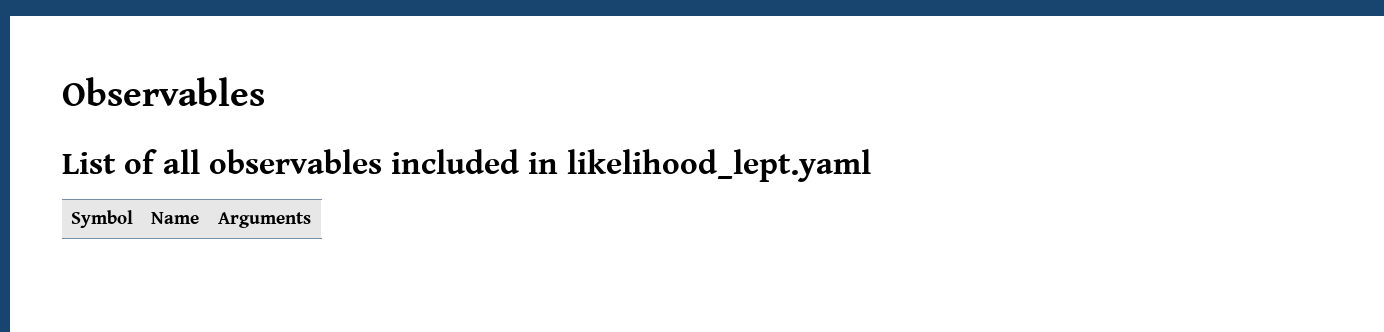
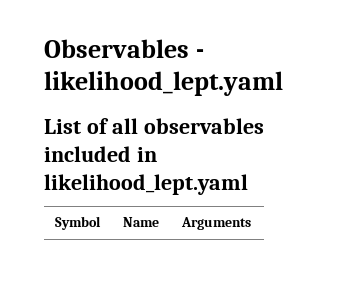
(265, 91) none -> [195,49,204,58] [44,71,283,96] - likelihood_lept.yaml

